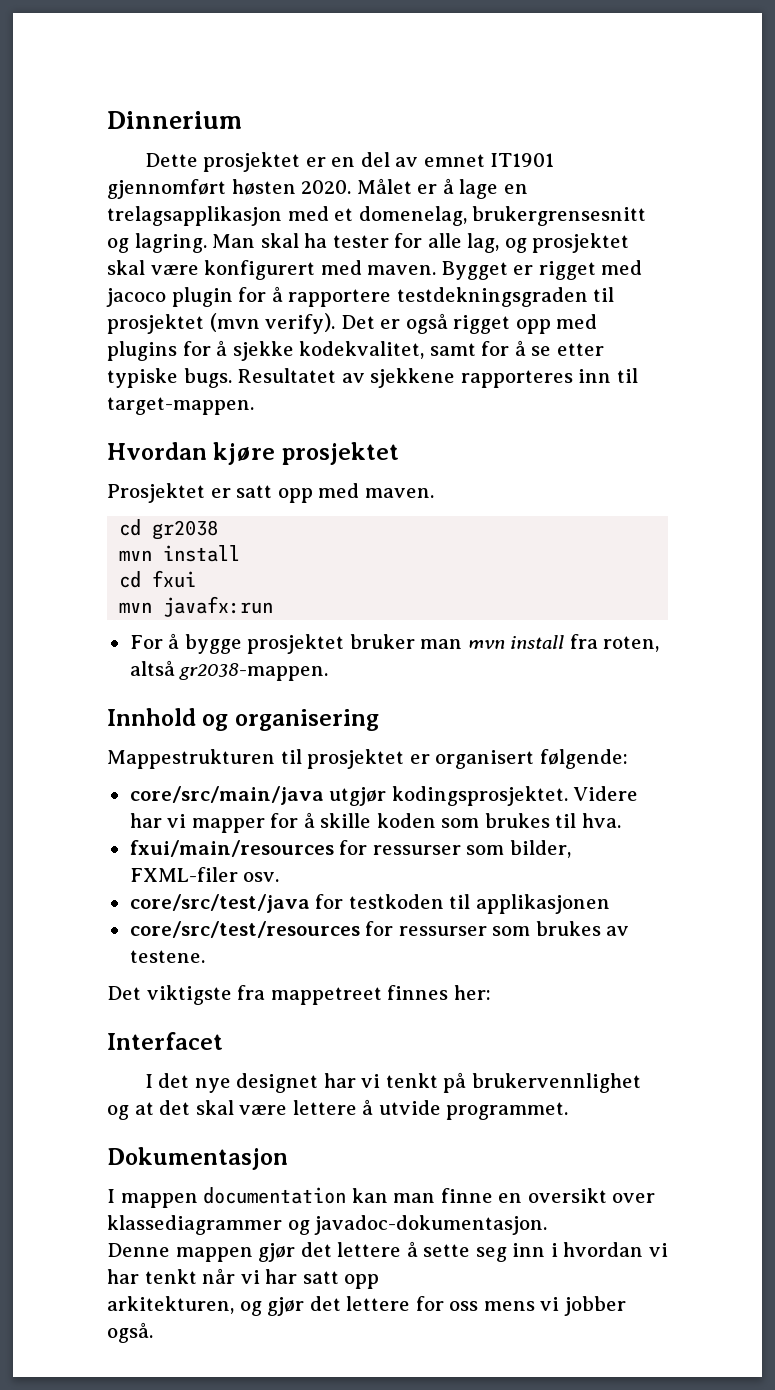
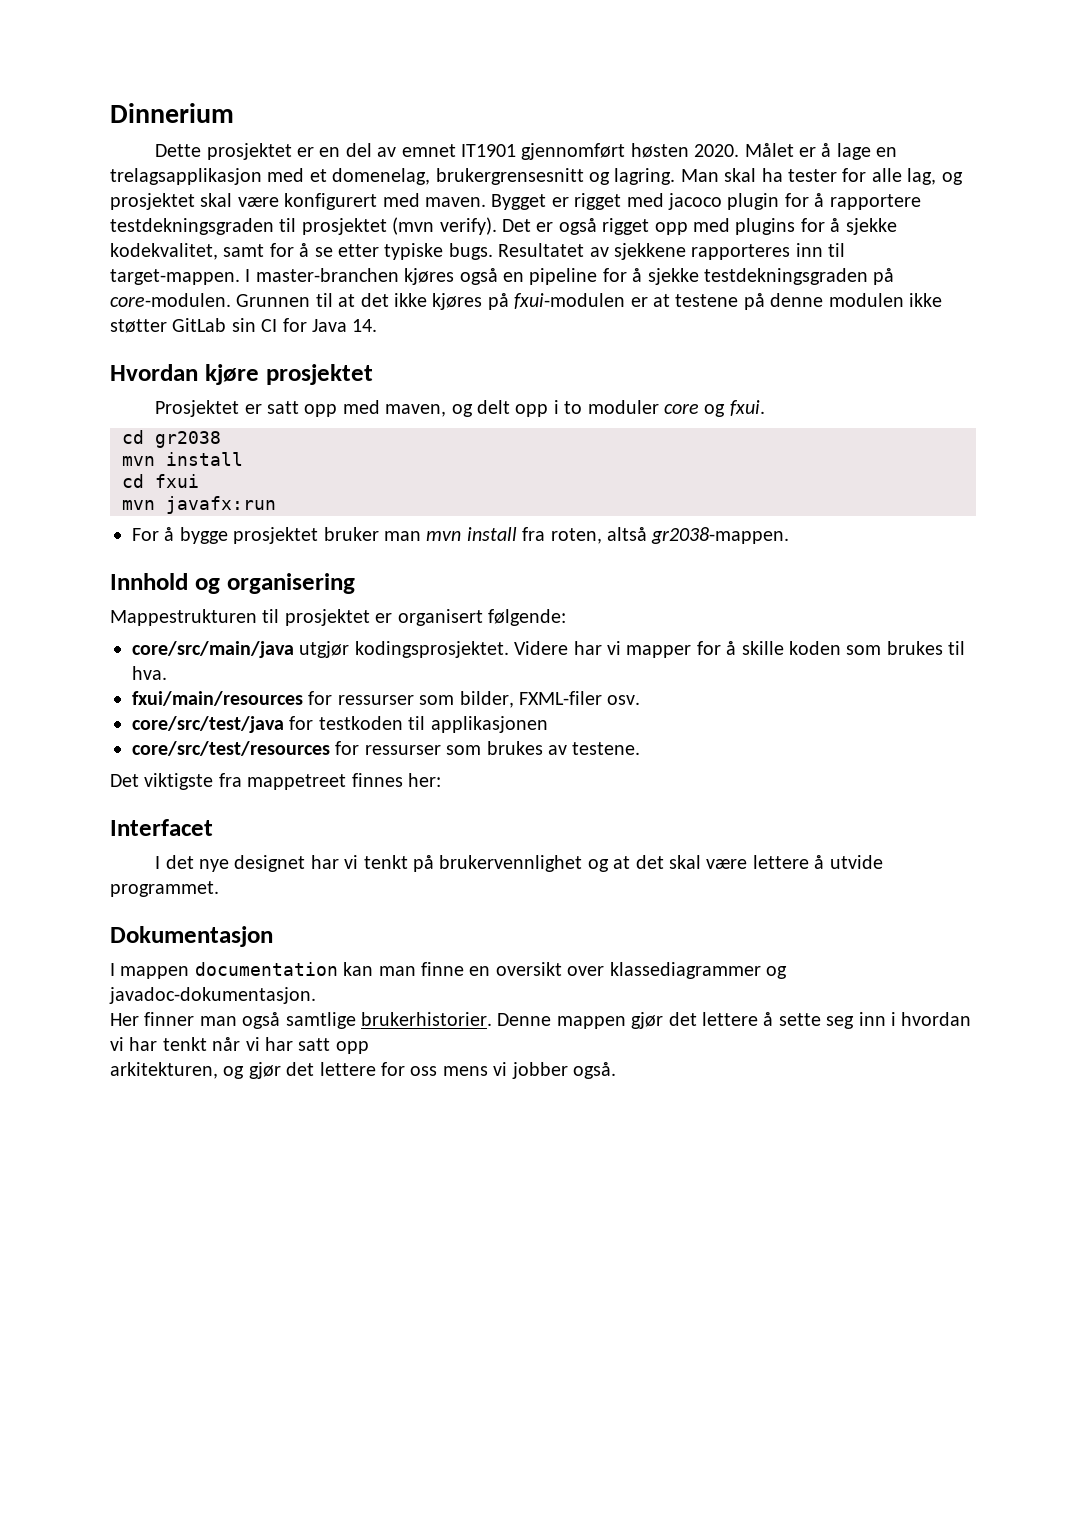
(254, 406) none -> [245,268,895,285] [110,293,942,310] [110,318,378,333] I master-branchen kjøres også en pipeline for å sjekke testdekningsgraden på core-modulen. Grunnen til at det ikke kjøres på fxui-modulen er at testene på denne modulen ikke støtter GitLab sin CI for Java 14.
[364,488,434,498] maven. -> [385,400,765,417] maven, og delt opp i to moduler core og fxui.
(548, 1225) none -> [110,1012,492,1029] Her finner man også samtlige brukerhistorier.

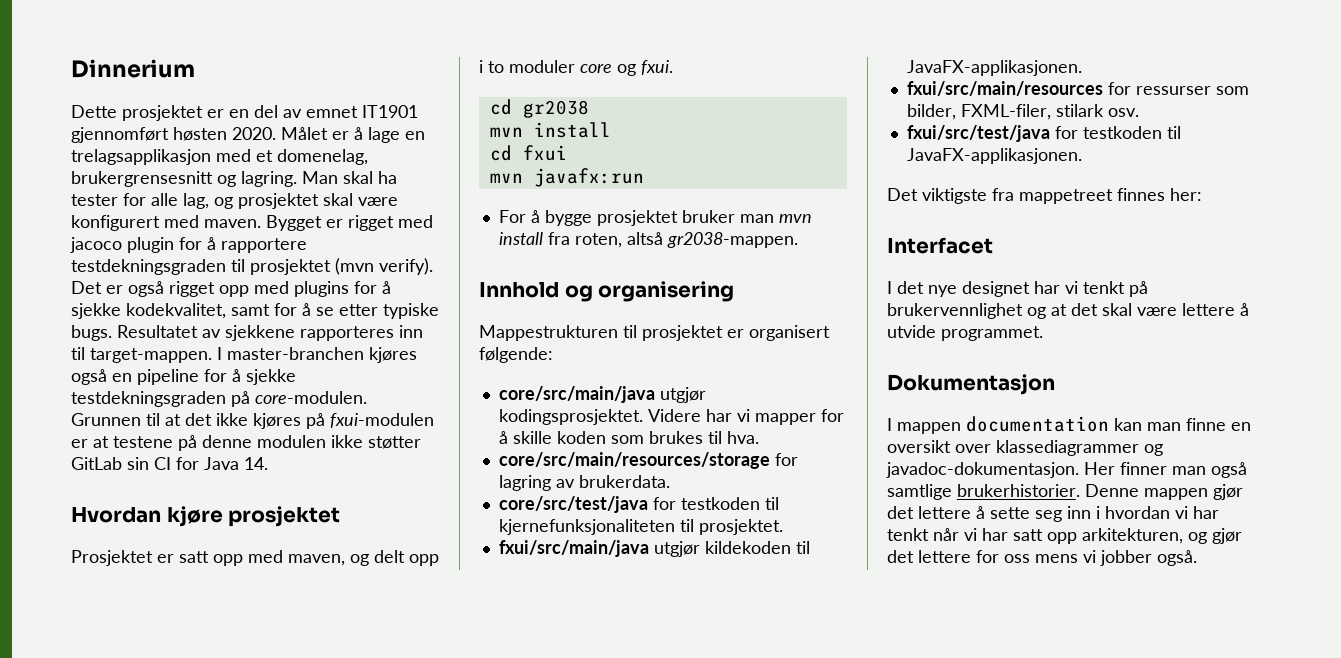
[132,691,641,708] [132,716,548,733] [132,741,641,756] fxui/main/resources for ressurser som bilder, FXML-filer osv. // core/src/test/java for testkoden til applikasjonen // core/src/test/resources for ressurser som brukes av testene. -> [498,452,798,469] [498,475,670,491] [498,496,779,513] [498,519,783,535] [498,540,810,557] [906,60,1082,76] [906,81,1249,96] [906,104,1139,120] [906,125,1181,142] [906,148,1082,164] core/src/main/resources/storage for lagring av brukerdata. // core/src/test/java for testkoden til kjernefunksjonaliteten til prosjektet. // fxui/src/main/java utgjør kildekoden til JavaFX-applikasjonen. // fxui/src/main/resources for ressurser som bilder, FXML-filer, stilark osv. // fxui/src/test/java for testkoden til JavaFX-applikasjonen.
(316, 995) // -> (1079, 470) none
(369, 1047) // -> (1077, 538) none

